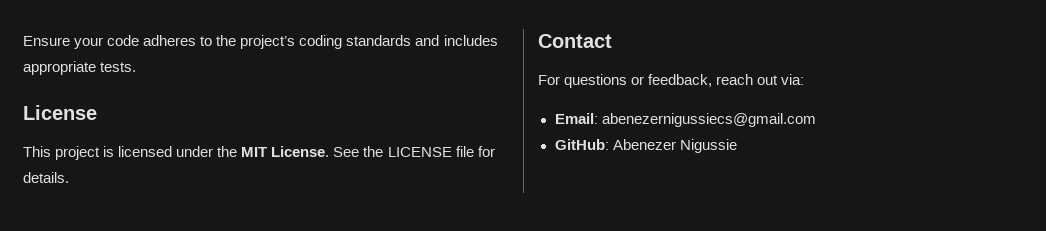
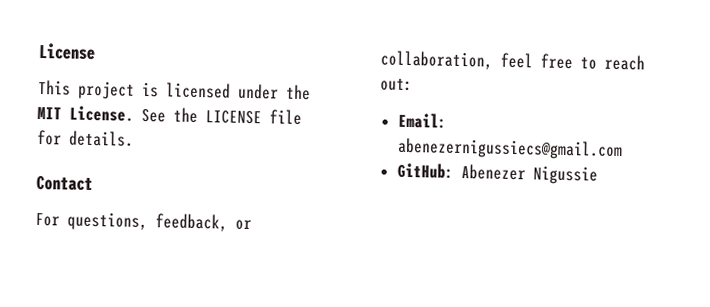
[23,35,498,49] [23,61,137,75] Ensure your code adheres to the project’s coding standards and includes appropriate tests. // -> (38, 51) none
[564,74,805,88] questions or feedback, reach out via: -> [67,211,252,232] [380,50,645,71] [380,78,413,92] questions, feedback, or collaboration, feel free to reach out:

